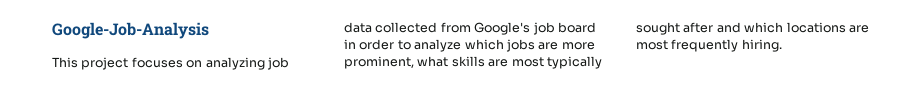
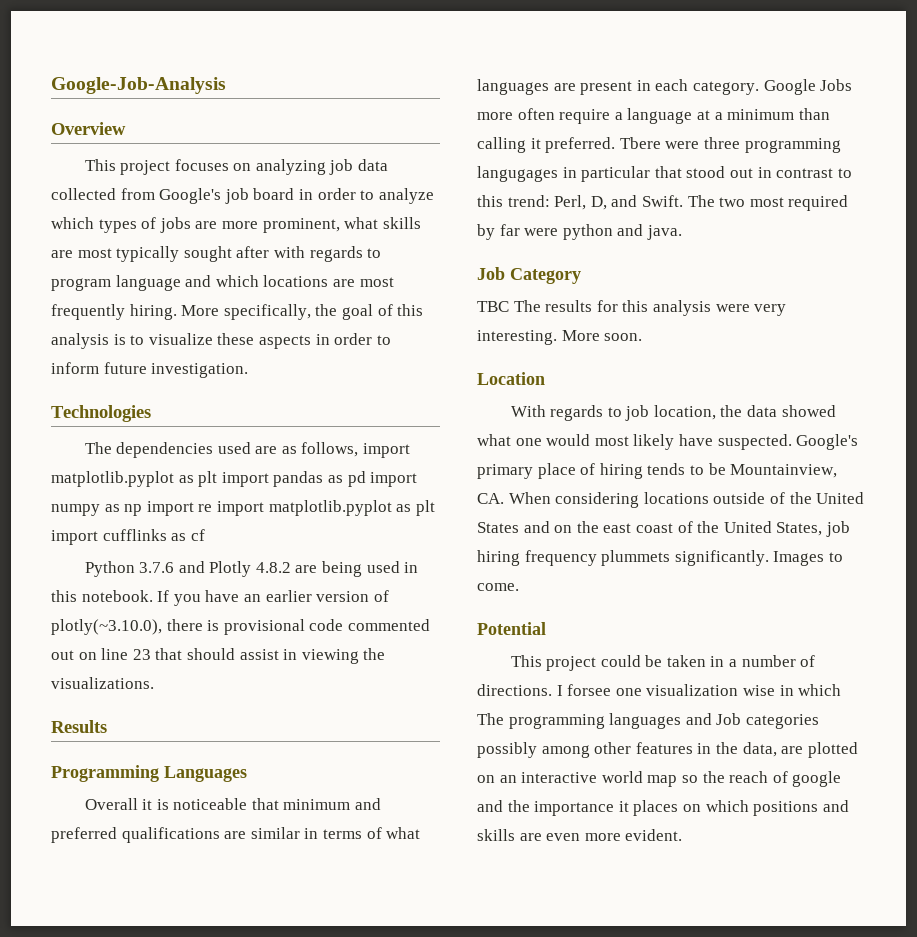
(209, 30) none -> [51,122,126,135] // Overview
(504, 44) none -> [98,217,157,233] types of
(714, 27) none -> [273,246,382,262] [51,275,181,291] with regards to program language
(782, 45) none -> [181,304,424,320] [51,333,391,349] [51,362,249,378] [51,405,151,422] [84,442,411,458] [51,471,418,487] [51,500,435,516] [51,529,205,545] [84,561,419,577] [51,590,389,606] [51,619,430,635] [51,648,386,664] [51,677,154,689] [51,720,107,733] [51,765,247,782] [84,798,382,810] [51,827,421,843] [477,79,853,95] [477,108,830,124] [477,137,841,153] [477,166,852,182] [477,195,849,211] [477,224,682,240] [477,267,581,284] [477,300,787,316] [477,330,643,345] [477,372,545,385] [510,405,836,421] [477,434,859,450] [477,463,838,479] [477,492,865,508] [477,521,850,537] [477,550,843,566] [477,583,519,591] [477,622,546,635] [510,655,816,671] [477,684,842,696] [477,713,819,729] [477,742,858,758] [477,771,842,787] [477,800,849,816] [477,829,683,841] More specifically, the goal of this analysis is to visualize these aspects in order to inform future investigation. // Technologies // The dependencies used are as follows, import matplotlib.pyplot as plt import pandas as pd import numpy as np import re import matplotlib.pyplot as plt import cufflinks as cf // Python 3.7.6 and Plotly 4.8.2 are being used in this notebook. If you have an earlier version of plotly(~3.10.0), there is provisional code commented out on line 23 that should assist in viewing the visualizations. // Results // Programming Languages // Overall it is noticeable that minimum and preferred qualifications are similar in terms of what languages are present in each category. Google Jobs more often require a language at a minimum than calling it preferred. Tbere were three programming langugages in particular that stood out in contrast to this trend: Perl, D, and Swift. The two most required by far were python and java. // Job Category // TBC The results for this analysis were very interesting. More soon. // Location // With regards to job location, the data showed what one would most likely have suspected. Google's primary place of hiring tends to be Mountainview, CA. When considering locations outside of the United States and on the east coast of the United States, job hiring frequency plummets significantly. Images to come. // Potential // This project could be taken in a number of directions. I forsee one visualization wise in which The programming languages and Job categories possibly among other features in the data, are plotted on an interactive world map so the reach of google and the importance it places on which positions and skills are even more evident.

